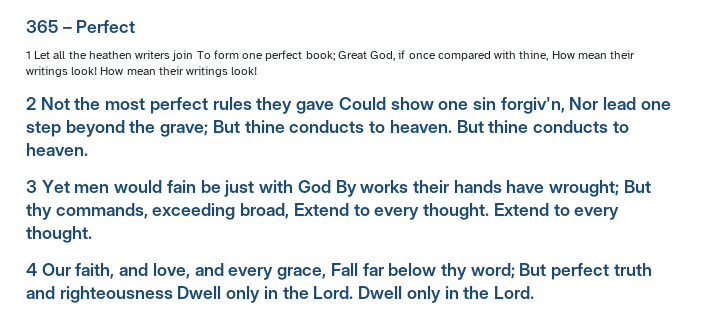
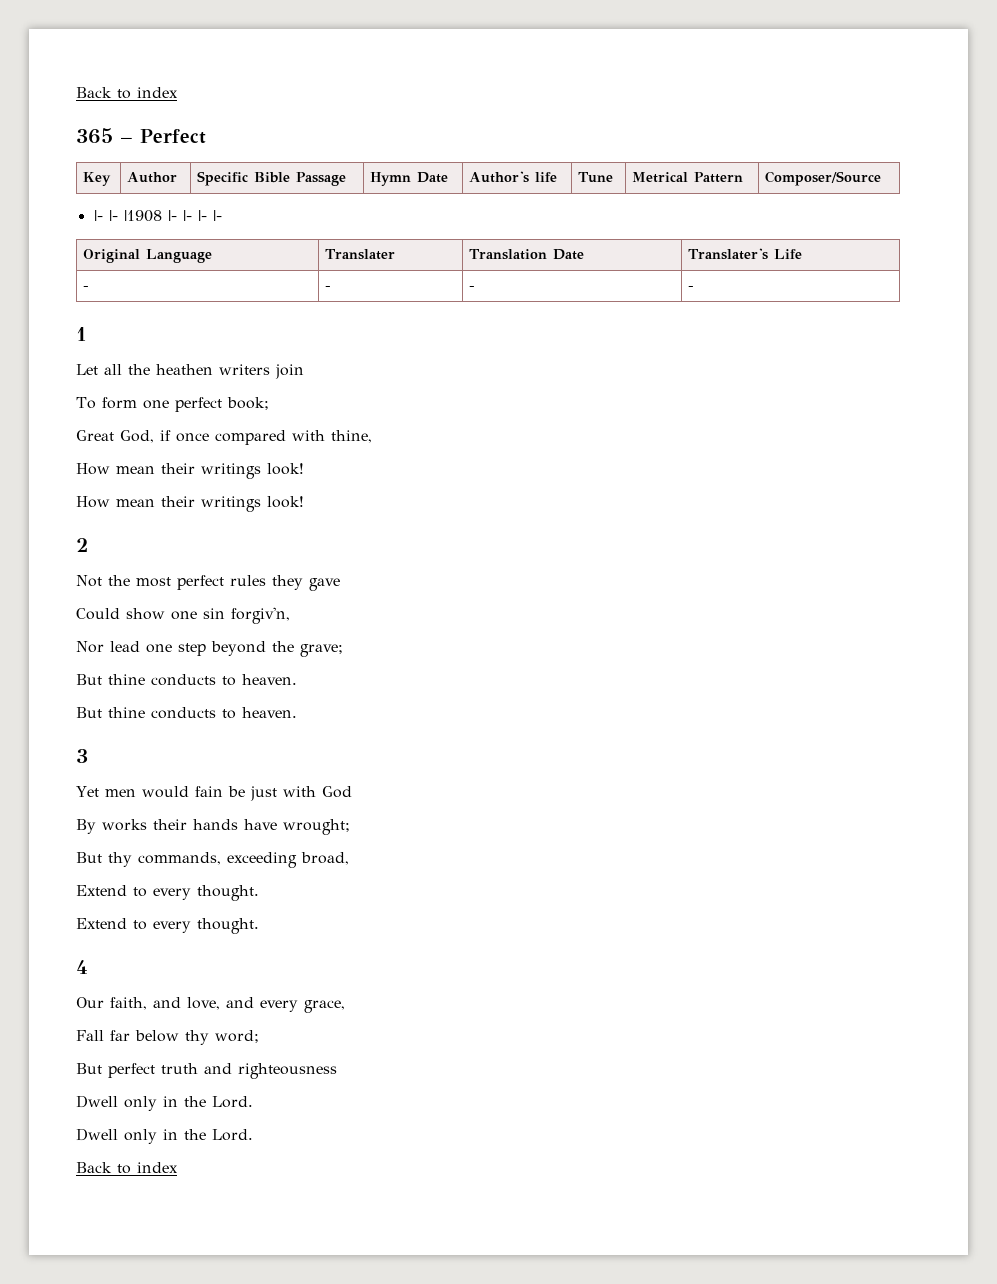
(26, 26) none -> [76,87,178,99] Back to index //
[26,51,31,59] // 1 -> [82,172,111,186] [126,172,177,183] [196,171,346,186] [369,172,448,186] [468,171,557,183] [577,172,613,183] [631,172,743,183] [764,171,881,186] [93,210,222,222] [82,249,212,263] [324,249,395,260] [468,249,584,260] [687,248,802,260] [82,286,89,290] [324,286,331,290] [468,286,475,290] [687,286,694,290] [76,327,87,341] // Key | Author | Specific Bible Passage | Hymn Date | Author's life | Tune | Metrical Pattern | Composer/Source // |- |- |1908 |- |- |- |- // Original Language | Translater | Translation Date | Translater's Life // - | - | - | - // 1 //
(194, 55) none -> (304, 371) //
(335, 56) none -> (269, 403) //
[551,50,636,59] [26,66,98,77] How mean their writings look! -> [76,463,304,479] // How mean their writings look! //
(36, 103) none -> (88, 545) //
(335, 107) none -> (340, 584) //
(565, 105) none -> (290, 615) //
[212,120,452,133] But thine conducts to heaven. -> [76,674,297,686] // But thine conducts to heaven. //
(37, 186) none -> (88, 756) //
(331, 186) none -> (352, 792) //
(620, 188) none -> (350, 827) //
[293,203,490,220] Extend to every thought. -> [76,885,259,901] // Extend to every thought. //
(37, 269) none -> (88, 967) //
(327, 273) none -> (345, 1006) //
(515, 271) none -> (259, 1036) //
[177,286,534,303] Dwell only in the Lord. Dwell only in the Lord. -> [76,1095,253,1111] [76,1128,253,1144] [76,1162,178,1174] // Dwell only in the Lord. // Dwell only in the Lord. // Back to index

